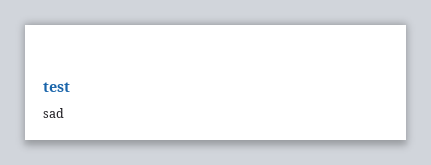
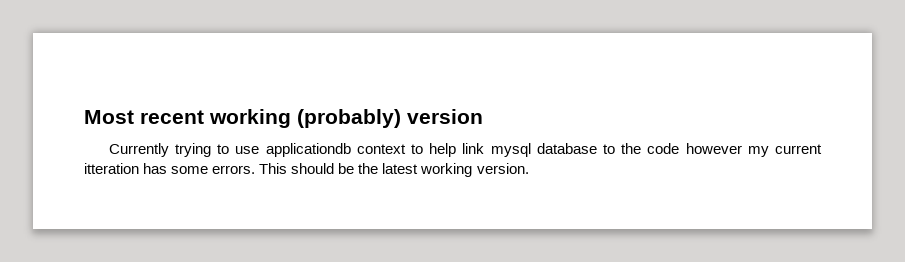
[43,82,70,92] [43,108,64,118] test // sad -> [84,109,483,128] [108,143,823,157] [84,163,529,177] Most recent working (probably) version // Currently trying to use applicationdb context to help link mysql database to the code however my current itteration has some errors. This should be the latest working version.

